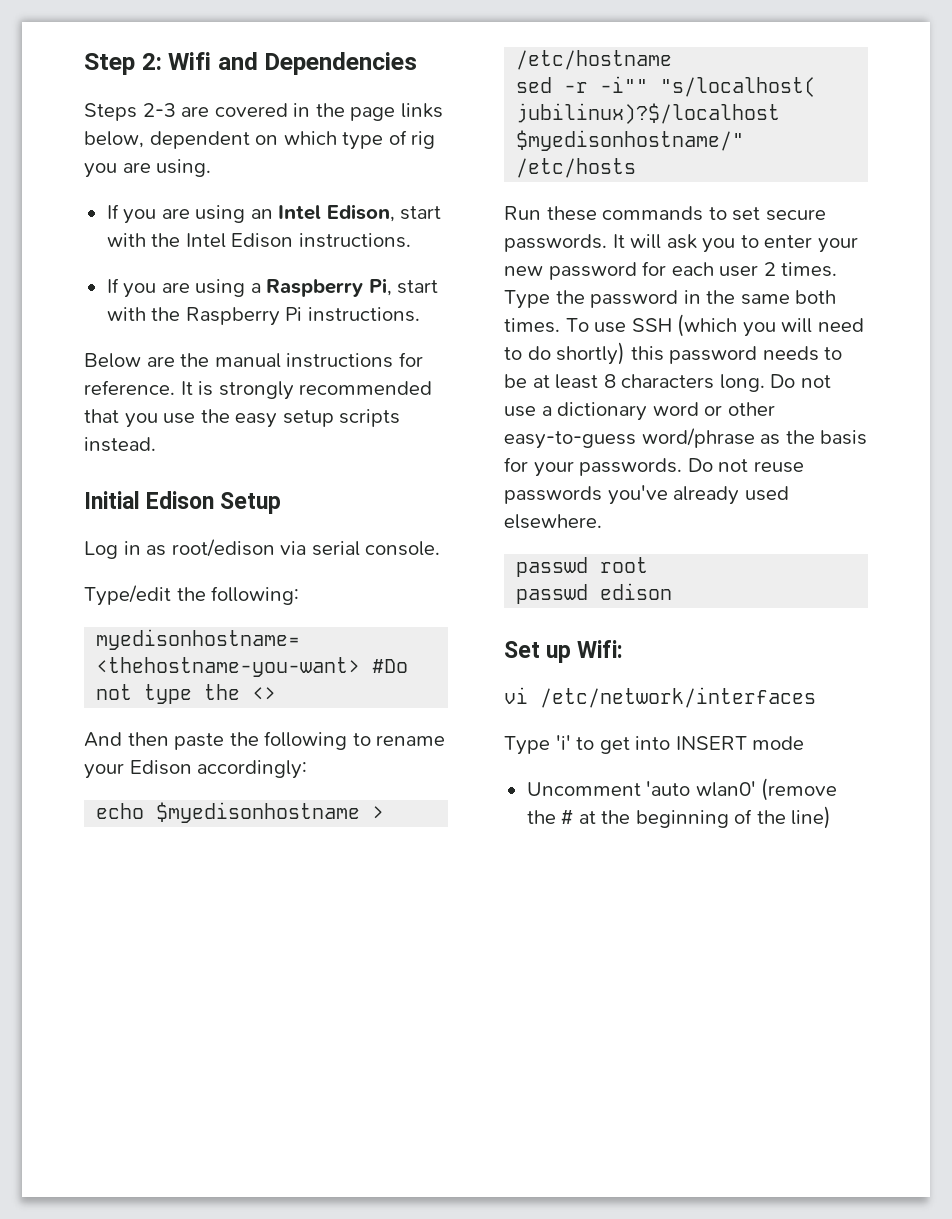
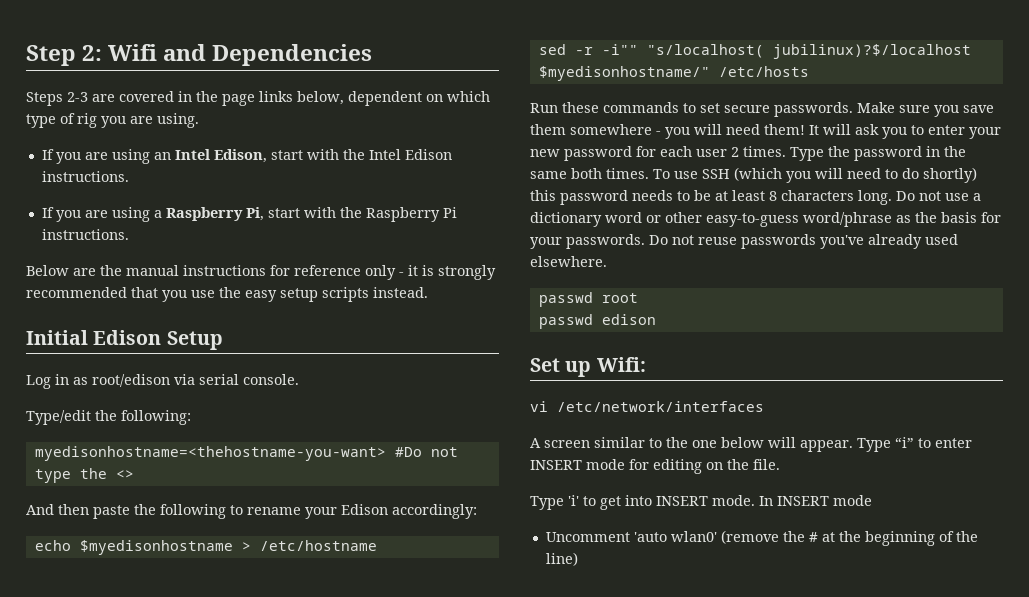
[84,380,193,395] reference. It -> [294,265,418,280] reference only - it
(607, 243) none -> [857,102,994,117] [530,124,805,139] Make sure you save them somewhere - you will need them!
(816, 697) none -> [530,437,972,452] [530,459,780,474] // A screen similar to the one below will appear. Type “i” to enter INSERT mode for editing on the file.
(747, 743) none -> [712,495,829,506] mode. In INSERT

